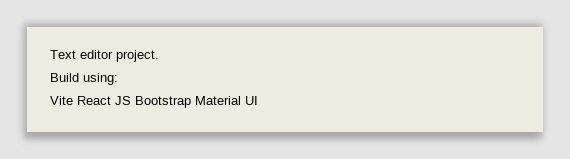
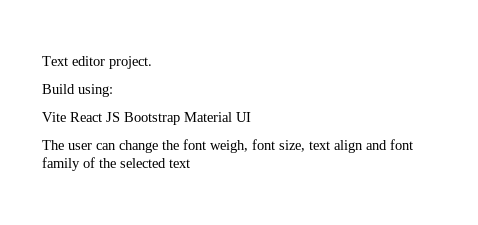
(258, 100) none -> [42,139,413,153] [42,157,190,171] // The user can change the font weigh, font size, text align and font family of the selected text

